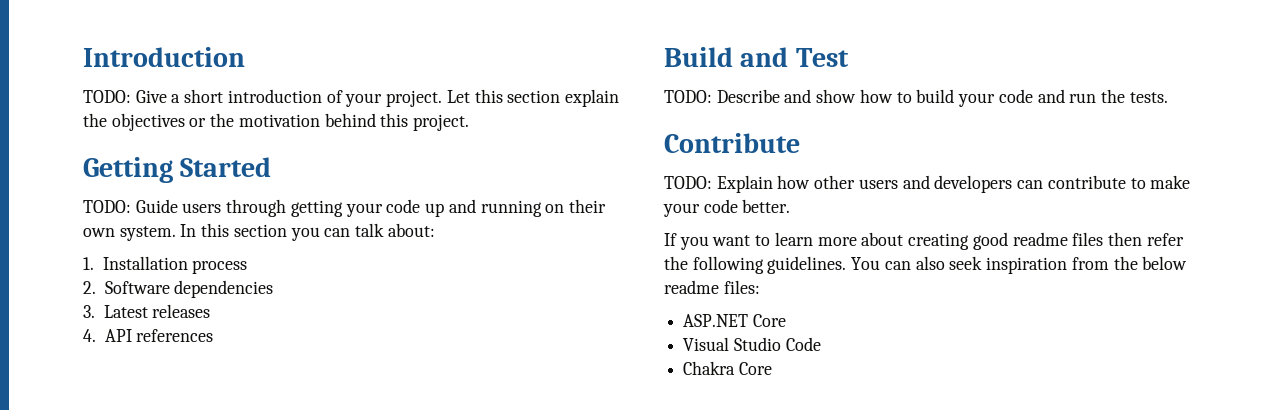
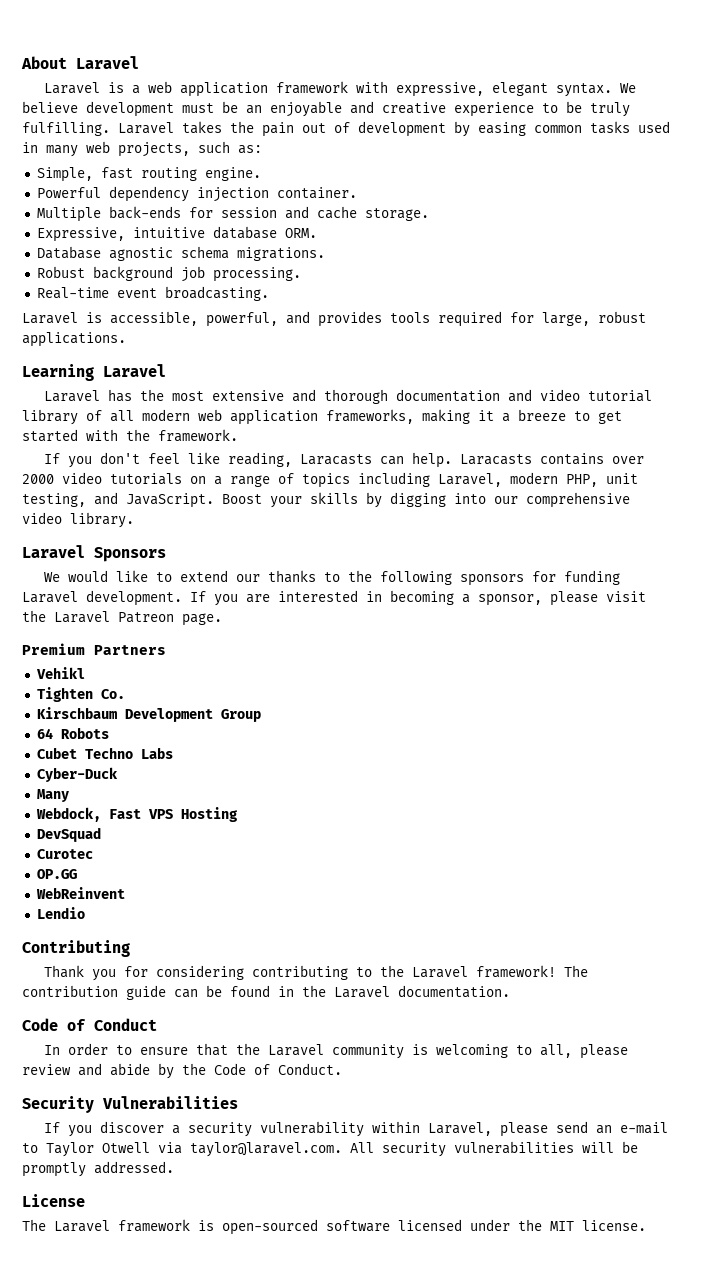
[83,47,245,67] [83,89,619,107] [83,113,470,131] [83,157,272,183] [83,199,606,217] [83,223,435,241] [83,256,248,274] [83,280,274,298] [83,304,211,318] [83,329,214,342] [664,47,849,67] [664,89,1168,107] [664,133,800,153] [664,175,1191,193] [663,199,791,217] [664,232,1184,250] [664,256,1188,274] [664,280,760,294] [683,314,786,327] [683,337,821,351] [683,361,772,375] Introduction // TODO: Give a short introduction of your project. Let this section explain the objectives or the motivation behind this project. // Getting Started // TODO: Guide users through getting your code up and running on their own system. In this section you can talk about: // 1. Installation process // 2. Software dependencies // 3. Latest releases // 4. API references // Build and Test // TODO: Describe and show how to build your code and run the tests. // Contribute // TODO: Explain how other users and developers can contribute to make your code better. // If you want to learn more about creating good readme files then refer the following guidelines. You can also seek inspiration from the below readme files: // ASP.NET Core // Visual Studio Code // Chakra Core -> [21,56,139,69] [44,81,637,97] [22,101,630,117] [22,121,670,137] [22,141,262,157] [36,167,261,182] [36,186,357,202] [36,206,429,222] [36,226,317,242] [36,246,325,261] [36,266,301,282] [36,286,269,301] [22,311,646,327] [22,332,126,347] [22,364,166,381] [44,389,653,404] [22,409,622,425] [22,429,238,442] [44,452,645,468] [22,472,638,488] [22,492,630,508] [22,512,134,528] [22,545,166,562] [44,570,621,586] [22,590,646,606] [22,610,222,626] [22,643,166,655] [36,667,85,679] [36,687,125,702] [36,707,261,722] [36,727,109,739] [36,747,173,759] [36,767,118,782] [36,789,69,802] [35,807,238,822] [36,827,101,842] [36,849,93,859] [36,869,77,879] [35,887,125,899] [36,907,85,919] [22,940,130,957] [44,965,589,981] [22,985,510,1000] [22,1018,157,1031] [44,1043,629,1059] [22,1063,342,1079] [22,1096,238,1113] [44,1121,669,1137] [22,1141,638,1157] [22,1161,174,1177] [22,1194,85,1207] [22,1219,646,1235] About Laravel // Laravel is a web application framework with expressive, elegant syntax. We believe development must be an enjoyable and creative experience to be truly fulfilling. Laravel takes the pain out of development by easing common tasks used in many web projects, such as: // Simple, fast routing engine. // Powerful dependency injection container. // Multiple back-ends for session and cache storage. // Expressive, intuitive database ORM. // Database agnostic schema migrations. // Robust background job processing. // Real-time event broadcasting. // Laravel is accessible, powerful, and provides tools required for large, robust applications. // Learning Laravel // Laravel has the most extensive and thorough documentation and video tutorial library of all modern web application frameworks, making it a breeze to get started with the framework. // If you don't feel like reading, Laracasts can help. Laracasts contains over 2000 video tutorials on a range of topics including Laravel, modern PHP, unit testing, and JavaScript. Boost your skills by digging into our comprehensive video library. // Laravel Sponsors // We would like to extend our thanks to the following sponsors for funding Laravel development. If you are interested in becoming a sponsor, please visit the Laravel Patreon page. // Premium Partners // Vehikl // Tighten Co. // Kirschbaum Development Group // 64 Robots // Cubet Techno Labs // Cyber-Duck // Many // Webdock, Fast VPS Hosting // DevSquad // Curotec // OP.GG // WebReinvent // Lendio // Contributing // Thank you for considering contributing to the Laravel framework! The contribution guide can be found in the Laravel documentation. // Code of Conduct // In order to ensure that the Laravel community is welcoming to all, please review and abide by the Code of Conduct. // Security Vulnerabilities // If you discover a security vulnerability within Laravel, please send an e-mail to Taylor Otwell via taylor@laravel.com. All security vulnerabilities will be promptly addressed. // License // The Laravel framework is open-sourced software licensed under the MIT license.

